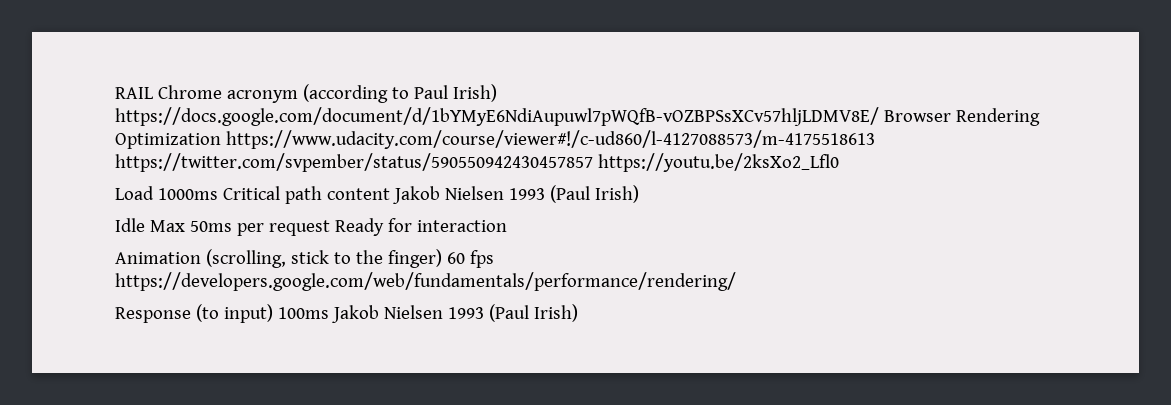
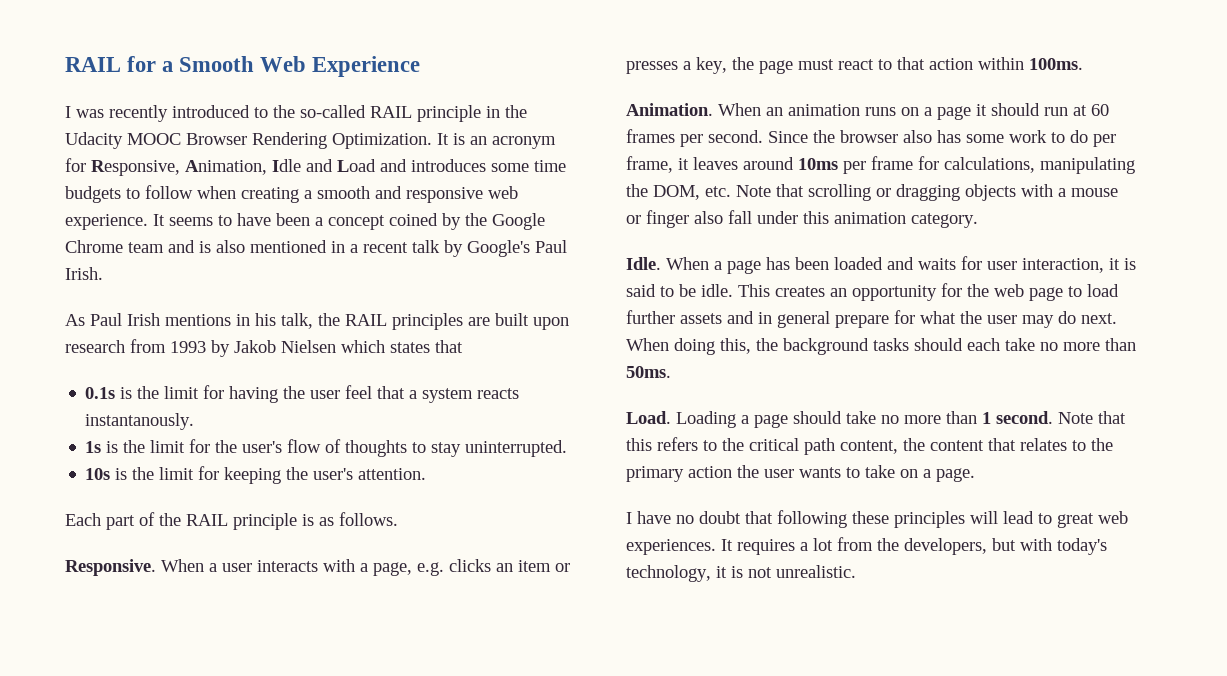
[115,84,497,103] [115,107,1040,126] [115,130,875,149] [115,153,839,172] [115,185,639,204] [115,218,507,236] [115,249,494,268] [115,272,736,291] [115,304,578,323] RAIL Chrome acronym (according to Paul Irish) https://docs.google.com/document/d/1bYMyE6NdiAupuwl7pWQfB-vOZBPSsXCv57hljLDMV8E/ Browser Rendering Optimization https://www.udacity.com/course/viewer#!/c-ud860/l-4127088573/m-4175518613 https://twitter.com/svpember/status/590550942430457857 https://youtu.be/2ksXo2_Lfl0 // Load 1000ms Critical path content Jakob Nielsen 1993 (Paul Irish) // Idle Max 50ms per request Ready for interaction // Animation (scrolling, stick to the finger) 60 fps https://developers.google.com/web/fundamentals/performance/rendering/ // Response (to input) 100ms Jakob Nielsen 1993 (Paul Irish) -> [65,56,421,77] [65,105,527,122] [65,132,556,149] [65,158,566,176] [65,185,518,203] [65,213,545,230] [65,240,567,257] [65,267,103,280] [65,313,569,330] [65,339,463,357] [85,385,520,403] [85,413,195,430] [85,439,568,457] [85,466,427,484] [65,512,398,530] [65,559,570,576] [626,57,1083,74] [626,103,1109,120] [626,129,1116,147] [626,156,1135,174] [626,184,1118,201] [626,210,978,228] [626,256,1136,274] [626,283,1119,301] [626,310,1117,328] [626,338,1136,355] [626,366,671,378] [626,411,1126,428] [626,437,1113,455] [626,465,975,482] [626,510,1128,528] [626,537,1107,555] [626,565,856,582] RAIL for a Smooth Web Experience // I was recently introduced to the so-called RAIL principle in the Udacity MOOC Browser Rendering Optimization. It is an acronym for Responsive, Animation, Idle and Load and introduces some time budgets to follow when creating a smooth and responsive web experience. It seems to have been a concept coined by the Google Chrome team and is also mentioned in a recent talk by Google's Paul Irish. // As Paul Irish mentions in his talk, the RAIL principles are built upon research from 1993 by Jakob Nielsen which states that // 0.1s is the limit for having the user feel that a system reacts instantanously. // 1s is the limit for the user's flow of thoughts to stay uninterrupted. // 10s is the limit for keeping the user's attention. // Each part of the RAIL principle is as follows. // Responsive. When a user interacts with a page, e.g. clicks an item or presses a key, the page must react to that action within 100ms. // Animation. When an animation runs on a page it should run at 60 frames per second. Since the browser also has some work to do per frame, it leaves around 10ms per frame for calculations, manipulating the DOM, etc. Note that scrolling or dragging objects with a mouse or finger also fall under this animation category. // Idle. When a page has been loaded and waits for user interaction, it is said to be idle. This creates an opportunity for the web page to load further assets and in general prepare for what the user may do next. When doing this, the background tasks should each take no more than 50ms. // Load. Loading a page should take no more than 1 second. Note that this refers to the critical path content, the content that relates to the primary action the user wants to take on a page. // I have no doubt that following these principles will lead to great web experiences. It requires a lot from the developers, but with today's technology, it is not unrealistic.

